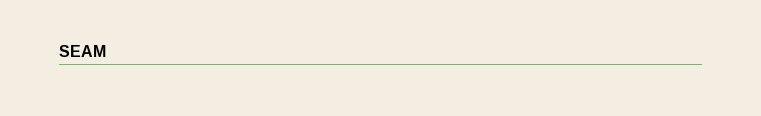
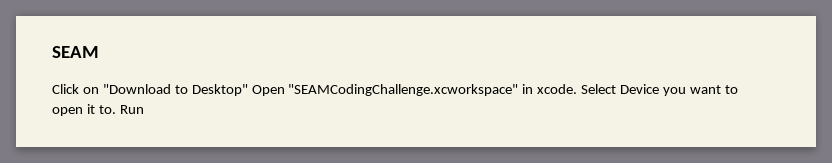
(106, 51) none -> [52,84,738,96] [52,104,144,116] // Click on "Download to Desktop" Open "SEAMCodingChallenge.xcworkspace" in xcode. Select Device you want to open it to. Run

